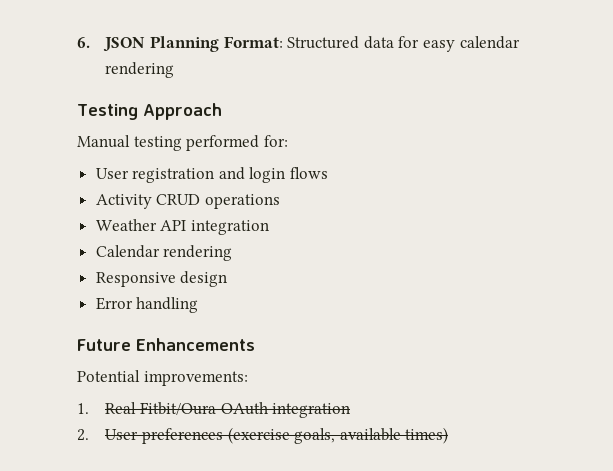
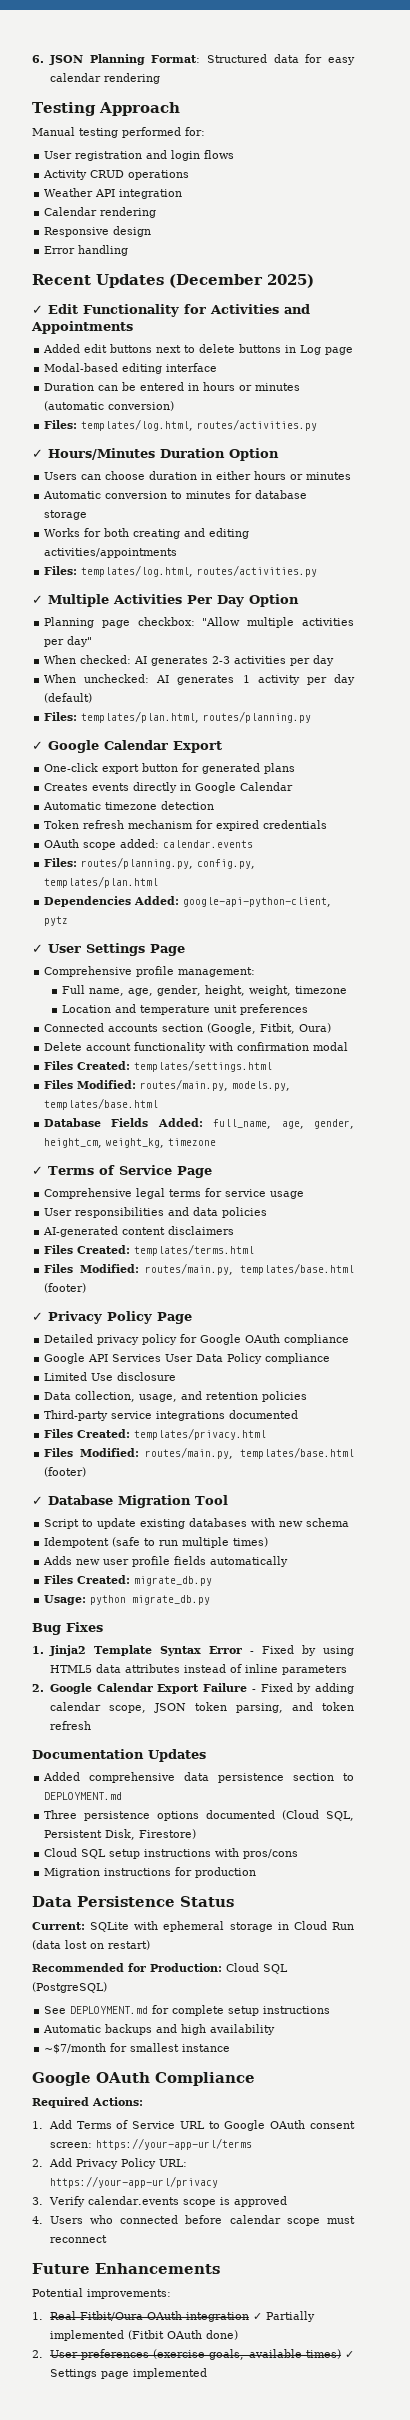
(199, 305) none -> [32,274,314,288] [32,304,310,317] [31,321,133,334] [43,344,354,355] [44,363,218,374] [44,382,301,391] [44,401,175,411] [44,419,318,431] [32,448,279,461] [44,471,352,480] [43,490,308,499] [44,510,88,520] [44,528,250,539] [44,548,178,558] [44,565,318,577] [32,594,299,607] [44,617,354,628] [44,636,93,647] [44,655,335,666] [44,674,355,685] [44,693,93,703] [44,711,312,723] [32,740,222,753] [44,763,296,774] [44,782,294,793] [43,801,215,810] [44,820,328,831] [44,839,254,850] [44,857,256,869] [44,876,159,888] [44,896,332,907] [44,916,69,926] [32,943,185,956] [44,966,256,977] [62,985,348,996] [62,1004,309,1015] [44,1023,332,1034] [44,1042,349,1053] [44,1060,273,1072] [44,1079,291,1091] [44,1098,159,1110] [44,1118,354,1129] [44,1138,217,1148] [32,1165,212,1178] [44,1188,305,1199] [44,1207,268,1218] [43,1226,235,1237] [44,1244,255,1256] [44,1263,354,1275] [44,1283,87,1293] [32,1311,192,1324] [44,1334,350,1345] [44,1353,331,1364] [44,1372,177,1381] [44,1391,308,1402] [44,1410,299,1421] [44,1428,267,1440] [44,1447,354,1459] [44,1467,87,1477] [32,1495,228,1508] [44,1518,350,1529] [44,1537,269,1548] [43,1556,289,1567] [44,1575,213,1586] [44,1595,211,1605] [32,1622,103,1635] [32,1645,354,1656] [49,1664,347,1675] [32,1683,355,1694] [49,1702,355,1713] [49,1721,91,1730] [32,1749,206,1762] [43,1772,354,1783] [44,1792,123,1800] [44,1810,354,1821] [44,1829,197,1840] [44,1848,299,1859] [44,1867,257,1878] [32,1896,234,1907] [32,1921,354,1932] [32,1940,150,1950] [32,1963,288,1974] [32,1982,107,1993] [44,2005,331,2016] [43,2024,276,2035] [44,2043,231,2054] [32,2072,255,2086] [32,2097,143,2108] [32,2120,355,2131] [49,2138,252,2150] [32,2158,187,2169] [49,2176,218,2188] [32,2196,287,2207] [32,2215,356,2226] [49,2235,107,2243] // Recent Updates (December 2025) // ✓ Edit Functionality for Activities and Appointments // Added edit buttons next to delete buttons in Log page // Modal-based editing interface // Duration can be entered in hours or minutes (automatic conversion) // Files: templates/log.html, routes/activities.py // ✓ Hours/Minutes Duration Option // Users can choose duration in either hours or minutes // Automatic conversion to minutes for database storage // Works for both creating and editing activities/appointments // Files: templates/log.html, routes/activities.py // ✓ Multiple Activities Per Day Option // Planning page checkbox: "Allow multiple activities per day" // When checked: AI generates 2-3 activities per day // When unchecked: AI generates 1 activity per day (default) // Files: templates/plan.html, routes/planning.py // ✓ Google Calendar Export // One-click export button for generated plans // Creates events directly in Google Calendar // Automatic timezone detection // Token refresh mechanism for expired credentials // OAuth scope added: calendar.events // Files: routes/planning.py, config.py, templates/plan.html // Dependencies Added: google-api-python-client, pytz // ✓ User Settings Page // Comprehensive profile management: // Full name, age, gender, height, weight, timezone // Location and temperature unit preferences // Connected accounts section (Google, Fitbit, Oura) // Delete account functionality with confirmation modal // Files Created: templates/settings.html // Files Modified: routes/main.py, models.py, templates/base.html // Database Fields Added: full_name, age, gender, height_cm, weight_kg, timezone // ✓ Terms of Service Page // Comprehensive legal terms for service usage // User responsibilities and data policies // AI-generated content disclaimers // Files Created: templates/terms.html // Files Modified: routes/main.py, templates/base.html (footer) // ✓ Privacy Policy Page // Detailed privacy policy for Google OAuth compliance // Google API Services User Data Policy compliance // Limited Use disclosure // Data collection, usage, and retention policies // Third-party service integrations documented // Files Created: templates/privacy.html // Files Modified: routes/main.py, templates/base.html (footer) // ✓ Database Migration Tool // Script to update existing databases with new schema // Idempotent (safe to run multiple times) // Adds new user profile fields automatically // Files Created: migrate_db.py // Usage: python migrate_db.py // Bug Fixes // 1. Jinja2 Template Syntax Error - Fixed by using HTML5 data attributes instead of inline parameters // 2. Google Calendar Export Failure - Fixed by adding calendar scope, JSON token parsing, and token refresh // Documentation Updates // Added comprehensive data persistence section to DEPLOYMENT.md // Three persistence options documented (Cloud SQL, Persistent Disk, Firestore) // Cloud SQL setup instructions with pros/cons // Migration instructions for production // Data Persistence Status // Current: SQLite with ephemeral storage in Cloud Run (data lost on restart) // Recommended for Production: Cloud SQL (PostgreSQL) // See DEPLOYMENT.md for complete setup instructions // Automatic backups and high availability // ~$7/month for smallest instance // Google OAuth Compliance // Required Actions: // 1. Add Terms of Service URL to Google OAuth consent screen: https://your-app-url/terms // 2. Add Privacy Policy URL: https://your-app-url/privacy // 3. Verify calendar.events scope is approved // 4. Users who connected before calendar scope must reconnect
(351, 410) none -> [252,2311,315,2322] [49,2330,238,2341] ✓ Partially implemented (Fitbit OAuth done)
(449, 435) none -> [345,2351,354,2358] [49,2368,207,2379] ✓ Settings page implemented

